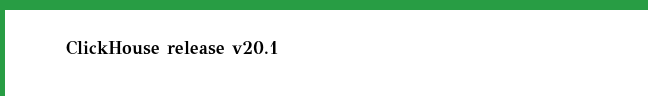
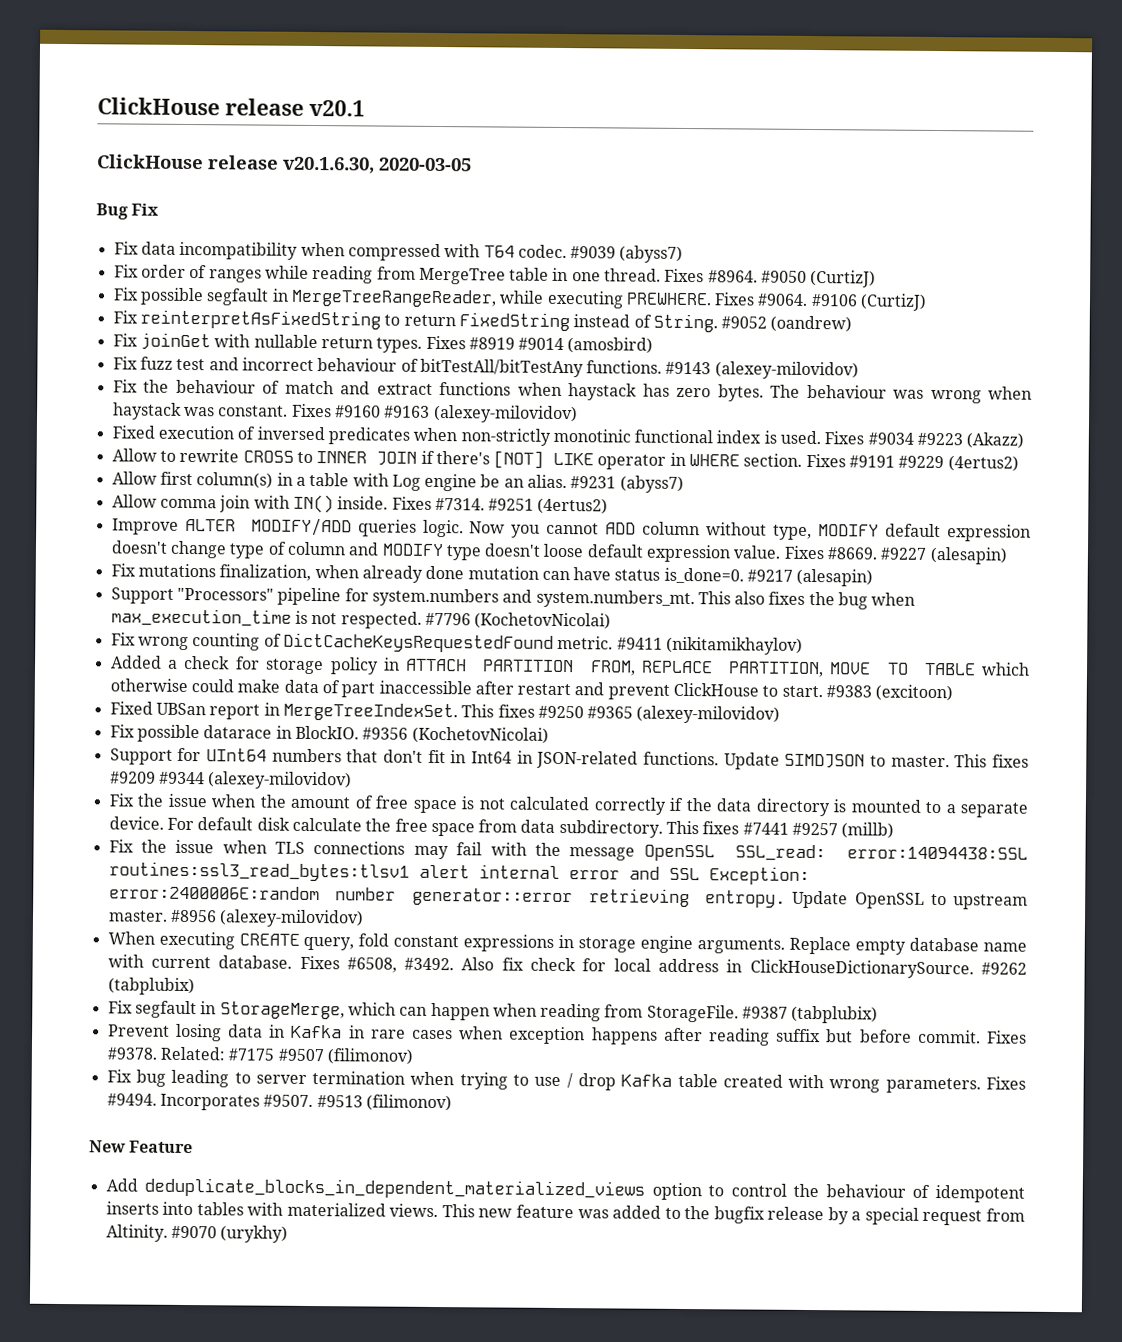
(279, 47) none -> [97,154,472,174] [96,203,160,220] [113,241,684,263] [113,264,877,288] [112,287,928,311] [112,309,853,333] [112,332,654,354] [112,356,859,380] [112,379,1033,404] [112,402,578,424] [111,425,1025,449] [111,448,1019,472] [111,471,684,493] [111,494,609,515] [111,517,1031,542] [110,540,1008,565] [110,563,874,587] [110,587,916,610] [110,608,612,630] [110,632,803,655] [110,655,1031,678] [109,678,954,702] [109,701,781,724] [109,724,549,744] [109,747,1029,770] [109,771,353,790] [108,793,1028,818] [108,816,895,839] [108,839,1028,862] [108,861,810,886] [108,885,1028,910] [107,909,365,928] [107,931,1028,955] [107,954,1027,979] [107,977,195,996] [107,1000,879,1024] [107,1023,1028,1046] [106,1046,413,1065] [106,1069,1026,1094] [106,1093,452,1112] [89,1140,194,1154] [105,1177,1025,1203] [105,1201,1025,1226] [105,1224,289,1243] // ClickHouse release v20.1.6.30, 2020-03-05 // Bug Fix // Fix data incompatibility when compressed with T64 codec. #9039 (abyss7) // Fix order of ranges while reading from MergeTree table in one thread. Fixes #8964. #9050 (CurtizJ) // Fix possible segfault in MergeTreeRangeReader, while executing PREWHERE. Fixes #9064. #9106 (CurtizJ) // Fix reinterpretAsFixedString to return FixedString instead of String. #9052 (oandrew) // Fix joinGet with nullable return types. Fixes #8919 #9014 (amosbird) // Fix fuzz test and incorrect behaviour of bitTestAll/bitTestAny functions. #9143 (alexey-milovidov) // Fix the behaviour of match and extract functions when haystack has zero bytes. The behaviour was wrong when haystack was constant. Fixes #9160 #9163 (alexey-milovidov) // Fixed execution of inversed predicates when non-strictly monotinic functional index is used. Fixes #9034 #9223 (Akazz) // Allow to rewrite CROSS to INNER JOIN if there's [NOT] LIKE operator in WHERE section. Fixes #9191 #9229 (4ertus2) // Allow first column(s) in a table with Log engine be an alias. #9231 (abyss7) // Allow comma join with IN() inside. Fixes #7314. #9251 (4ertus2) // Improve ALTER MODIFY/ADD queries logic. Now you cannot ADD column without type, MODIFY default expression doesn't change type of column and MODIFY type doesn't loose default expression value. Fixes #8669. #9227 (alesapin) // Fix mutations finalization, when already done mutation can have status is_done=0. #9217 (alesapin) // Support "Processors" pipeline for system.numbers and system.numbers_mt. This also fixes the bug when max_execution_time is not respected. #7796 (KochetovNicolai) // Fix wrong counting of DictCacheKeysRequestedFound metric. #9411 (nikitamikhaylov) // Added a check for storage policy in ATTACH PARTITION FROM, REPLACE PARTITION, MOVE TO TABLE which otherwise could make data of part inaccessible after restart and prevent ClickHouse to start. #9383 (excitoon) // Fixed UBSan report in MergeTreeIndexSet. This fixes #9250 #9365 (alexey-milovidov) // Fix possible datarace in BlockIO. #9356 (KochetovNicolai) // Support for UInt64 numbers that don't fit in Int64 in JSON-related functions. Update SIMDJSON to master. This fixes #9209 #9344 (alexey-milovidov) // Fix the issue when the amount of free space is not calculated correctly if the data directory is mounted to a separate device. For default disk calculate the free space from data subdirectory. This fixes #7441 #9257 (millb) // Fix the issue when TLS connections may fail with the message OpenSSL SSL_read: error:14094438:SSL routines:ssl3_read_bytes:tlsv1 alert internal error and SSL Exception: error:2400006E:random number generator::error retrieving entropy. Update OpenSSL to upstream master. #8956 (alexey-milovidov) // When executing CREATE query, fold constant expressions in storage engine arguments. Replace empty database name with current database. Fixes #6508, #3492. Also fix check for local address in ClickHouseDictionarySource. #9262 (tabplubix) // Fix segfault in StorageMerge, which can happen when reading from StorageFile. #9387 (tabplubix) // Prevent losing data in Kafka in rare cases when exception happens after reading suffix but before commit. Fixes #9378. Related: #7175 #9507 (filimonov) // Fix bug leading to server termination when trying to use / drop Kafka table created with wrong parameters. Fixes #9494. Incorporates #9507. #9513 (filimonov) // New Feature // Add deduplicate_blocks_in_dependent_materialized_views option to control the behaviour of idempotent inserts into tables with materialized views. This new feature was added to the bugfix release by a special request from Altinity. #9070 (urykhy)

